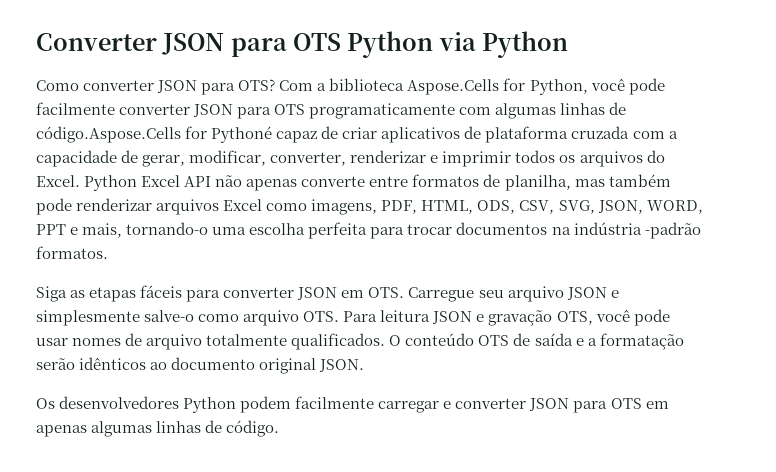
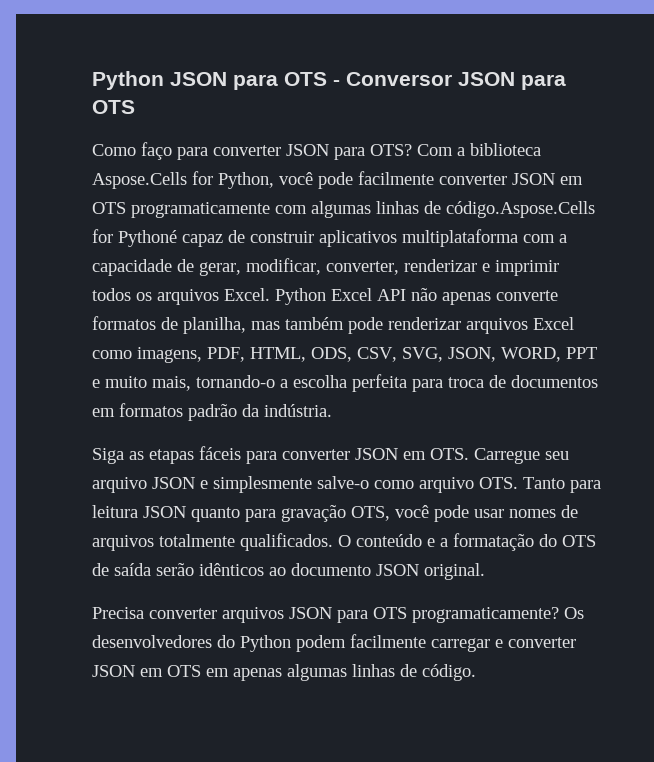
[36,31,569,58] Converter JSON para OTS Python via Python -> [92,71,566,90] [92,100,135,114] Python JSON para OTS - Conversor JSON para OTS
(79, 85) none -> [141,142,208,160] faço para
[237,107,272,119] para -> [560,176,583,185] em
[342,126,630,143] criar aplicativos de plataforma cruzada -> [250,229,518,247] construir aplicativos multiplataforma
[646,150,665,163] do -> (219, 297) none
[369,176,409,187] entre -> (558, 295) none
(79, 231) none -> [105,376,147,388] muito
[212,227,247,235] uma -> [280,379,288,388] a
[407,222,701,239] [36,246,108,259] trocar documentos na indústria -padrão formatos. -> [448,375,598,388] [92,403,332,421] troca de documentos em formatos padrão da indústria.
[343,310,485,324] Para leitura JSON e -> [523,477,601,493] [92,505,276,522] Tanto para leitura JSON quanto para
[146,334,203,350] arquivo -> [92,535,154,551] arquivos
[478,333,684,350] [36,357,365,374] OTS de saída e a formatação serão idênticos ao documento original JSON. // -> [427,533,596,551] [92,563,485,580] [92,607,559,623] e a formatação do OTS de saída serão idênticos ao documento JSON original. // Precisa converter arquivos JSON para OTS programaticamente?
(180, 402) none -> [217,635,235,648] do
[573,401,608,413] para -> [140,668,163,677] em

